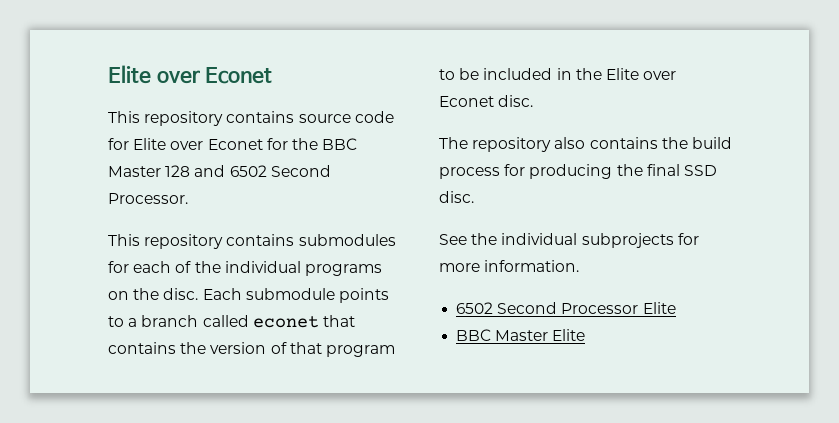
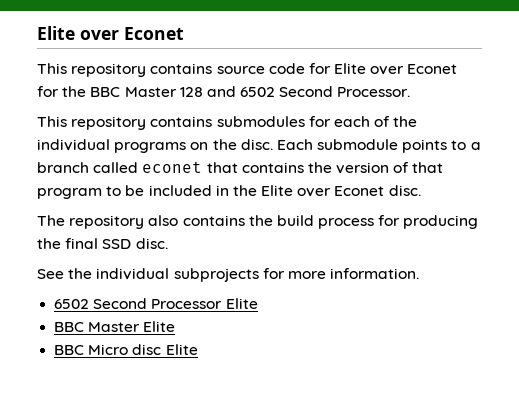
(586, 335) none -> [54,344,198,355] // BBC Micro disc Elite

